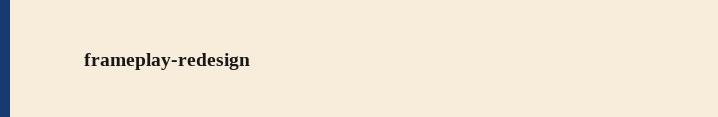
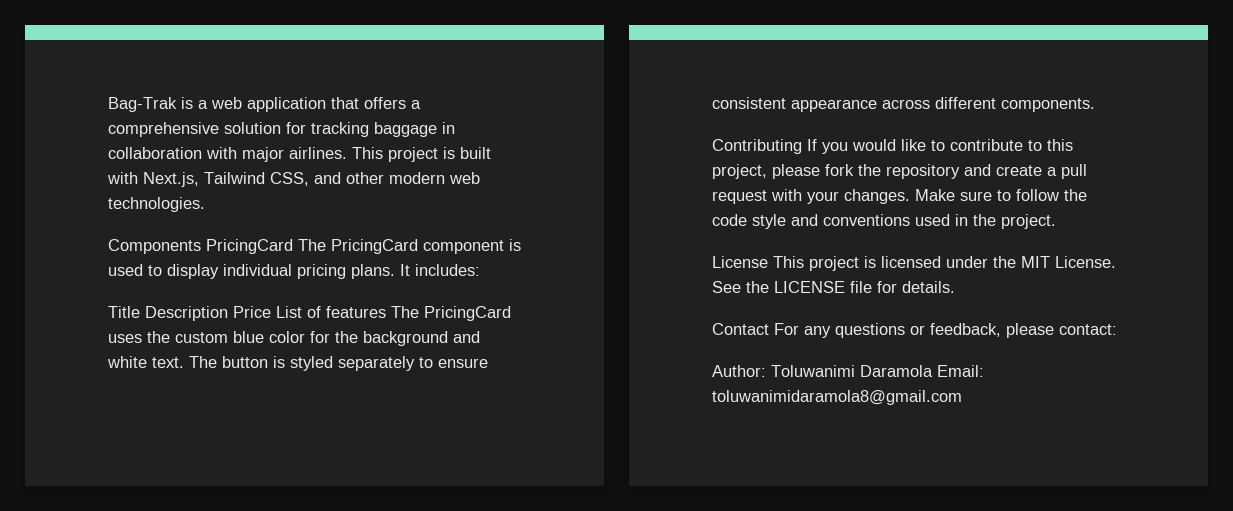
[84,53,250,70] frameplay-redesign -> [108,97,421,112] [108,122,455,137] [108,147,491,162] [107,172,480,187] [108,197,205,212] [108,239,521,254] [108,264,480,279] [108,306,511,321] [108,331,480,346] [107,356,488,371] [712,97,1095,112] [712,139,1073,154] [712,164,1087,179] [712,189,1087,204] [712,214,1056,229] [712,256,1116,271] [712,281,955,293] [712,323,1117,338] [712,365,984,377] [712,390,962,405] Bag-Trak is a web application that offers a comprehensive solution for tracking baggage in collaboration with major airlines. This project is built with Next.js, Tailwind CSS, and other modern web technologies. // Components PricingCard The PricingCard component is used to display individual pricing plans. It includes: // Title Description Price List of features The PricingCard uses the custom blue color for the background and white text. The button is styled separately to ensure consistent appearance across different components. // Contributing If you would like to contribute to this project, please fork the repository and create a pull request with your changes. Make sure to follow the code style and conventions used in the project. // License This project is licensed under the MIT License. See the LICENSE file for details. // Contact For any questions or feedback, please contact: // Author: Toluwanimi Daramola Email: toluwanimidaramola8@gmail.com

